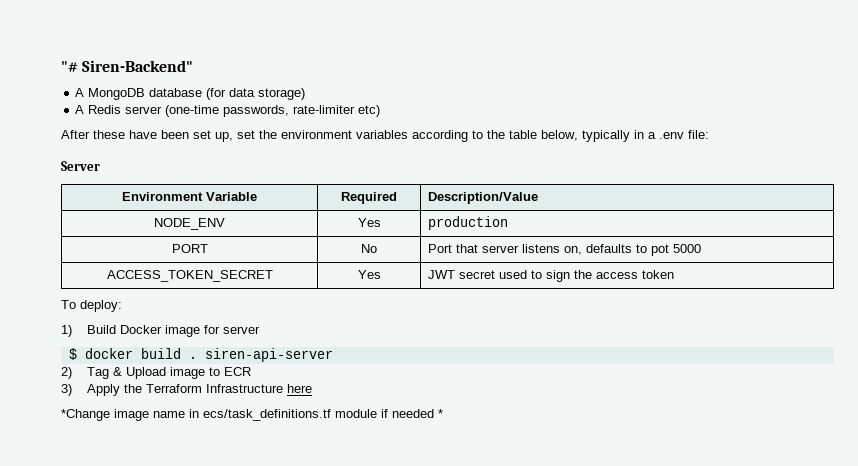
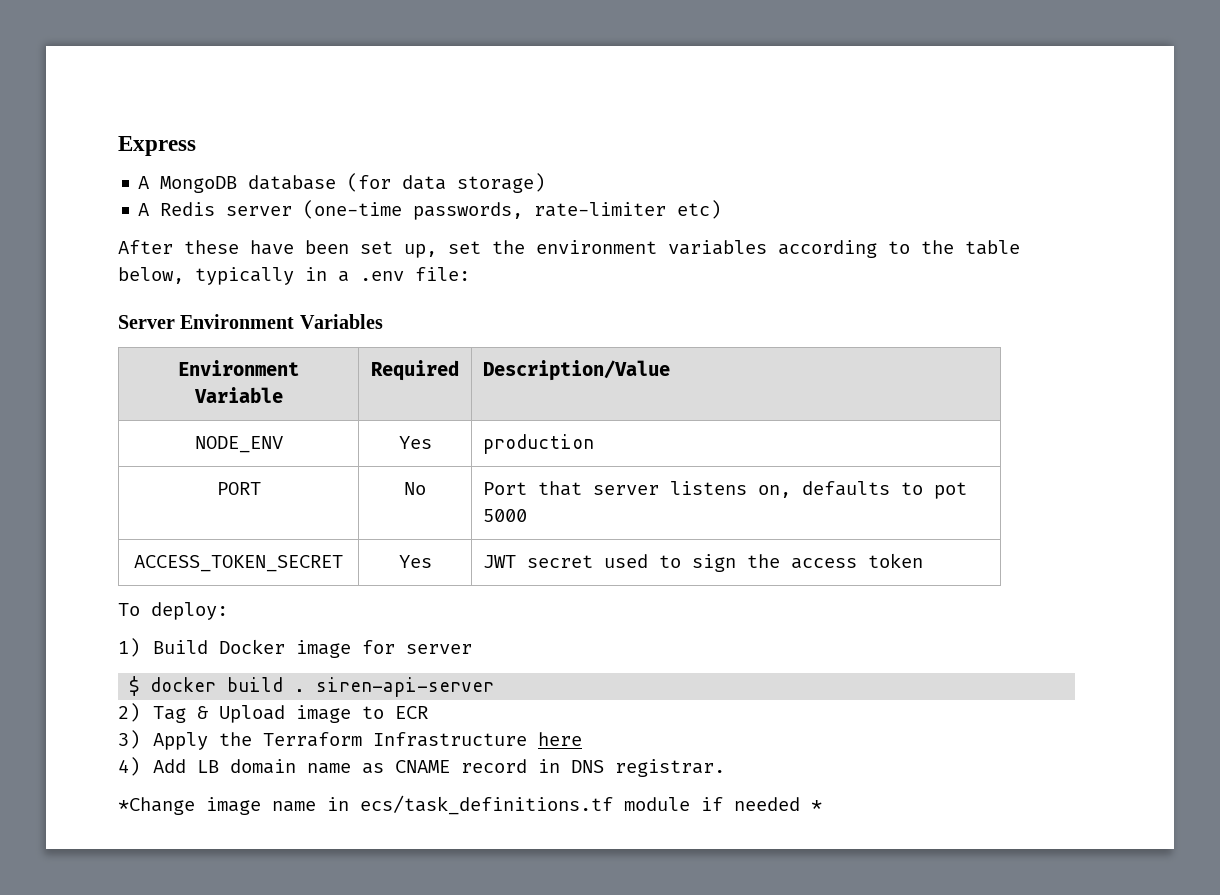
[61,60,194,72] "# Siren-Backend" -> [118,136,196,156] Express
(100, 166) none -> [180,314,383,329] Environment Variables
(312, 388) none -> [118,757,725,777] // 4) Add LB domain name as CNAME record in DNS registrar.

